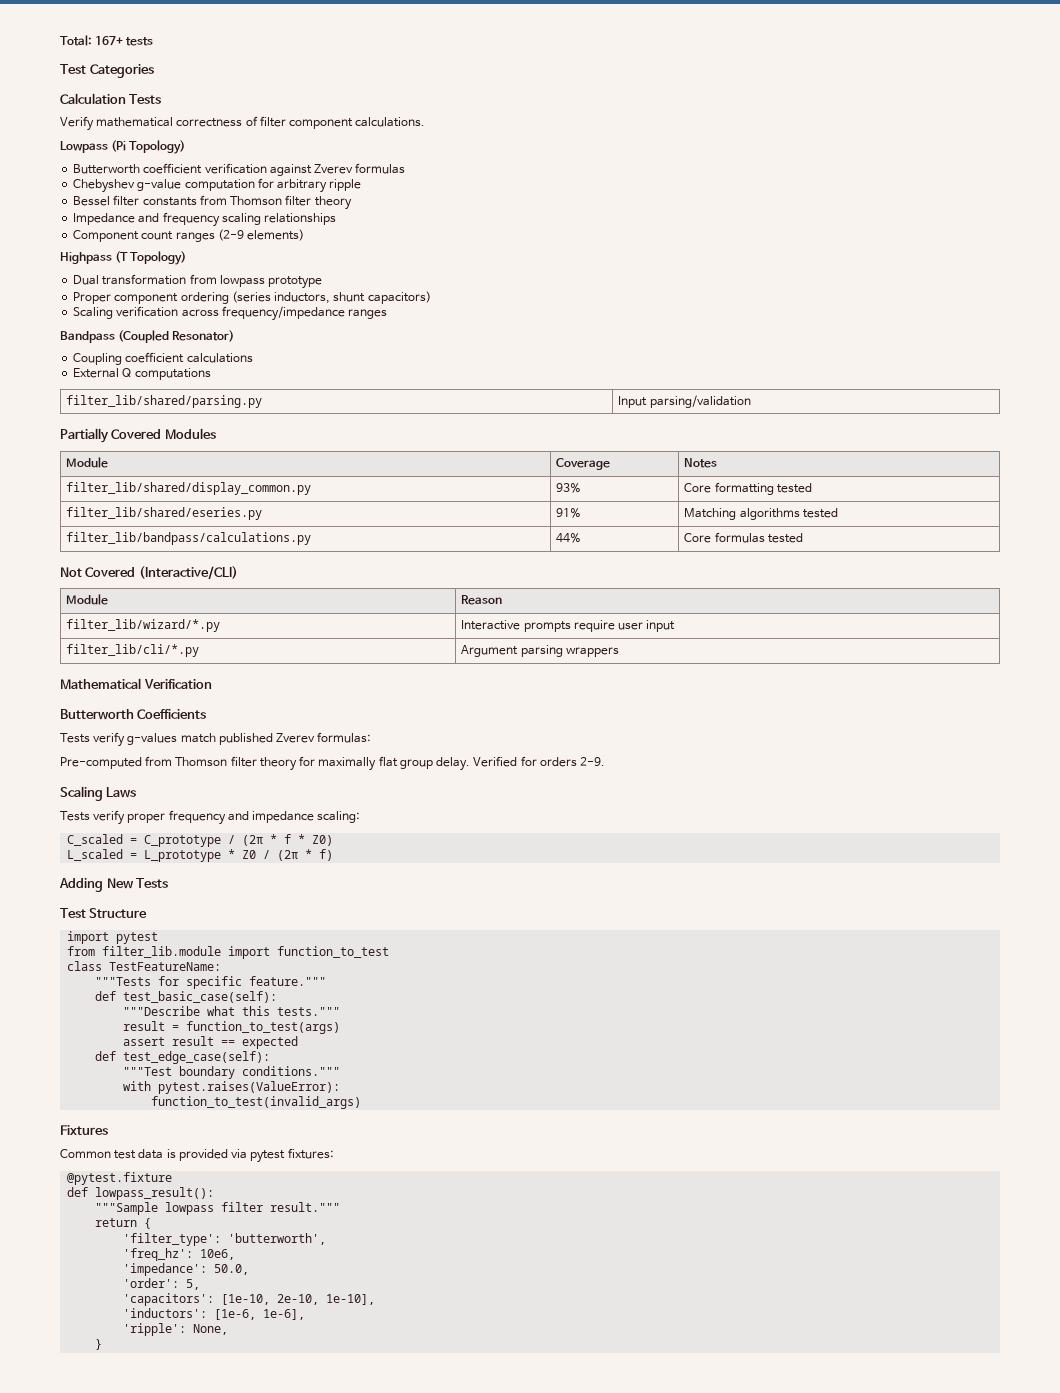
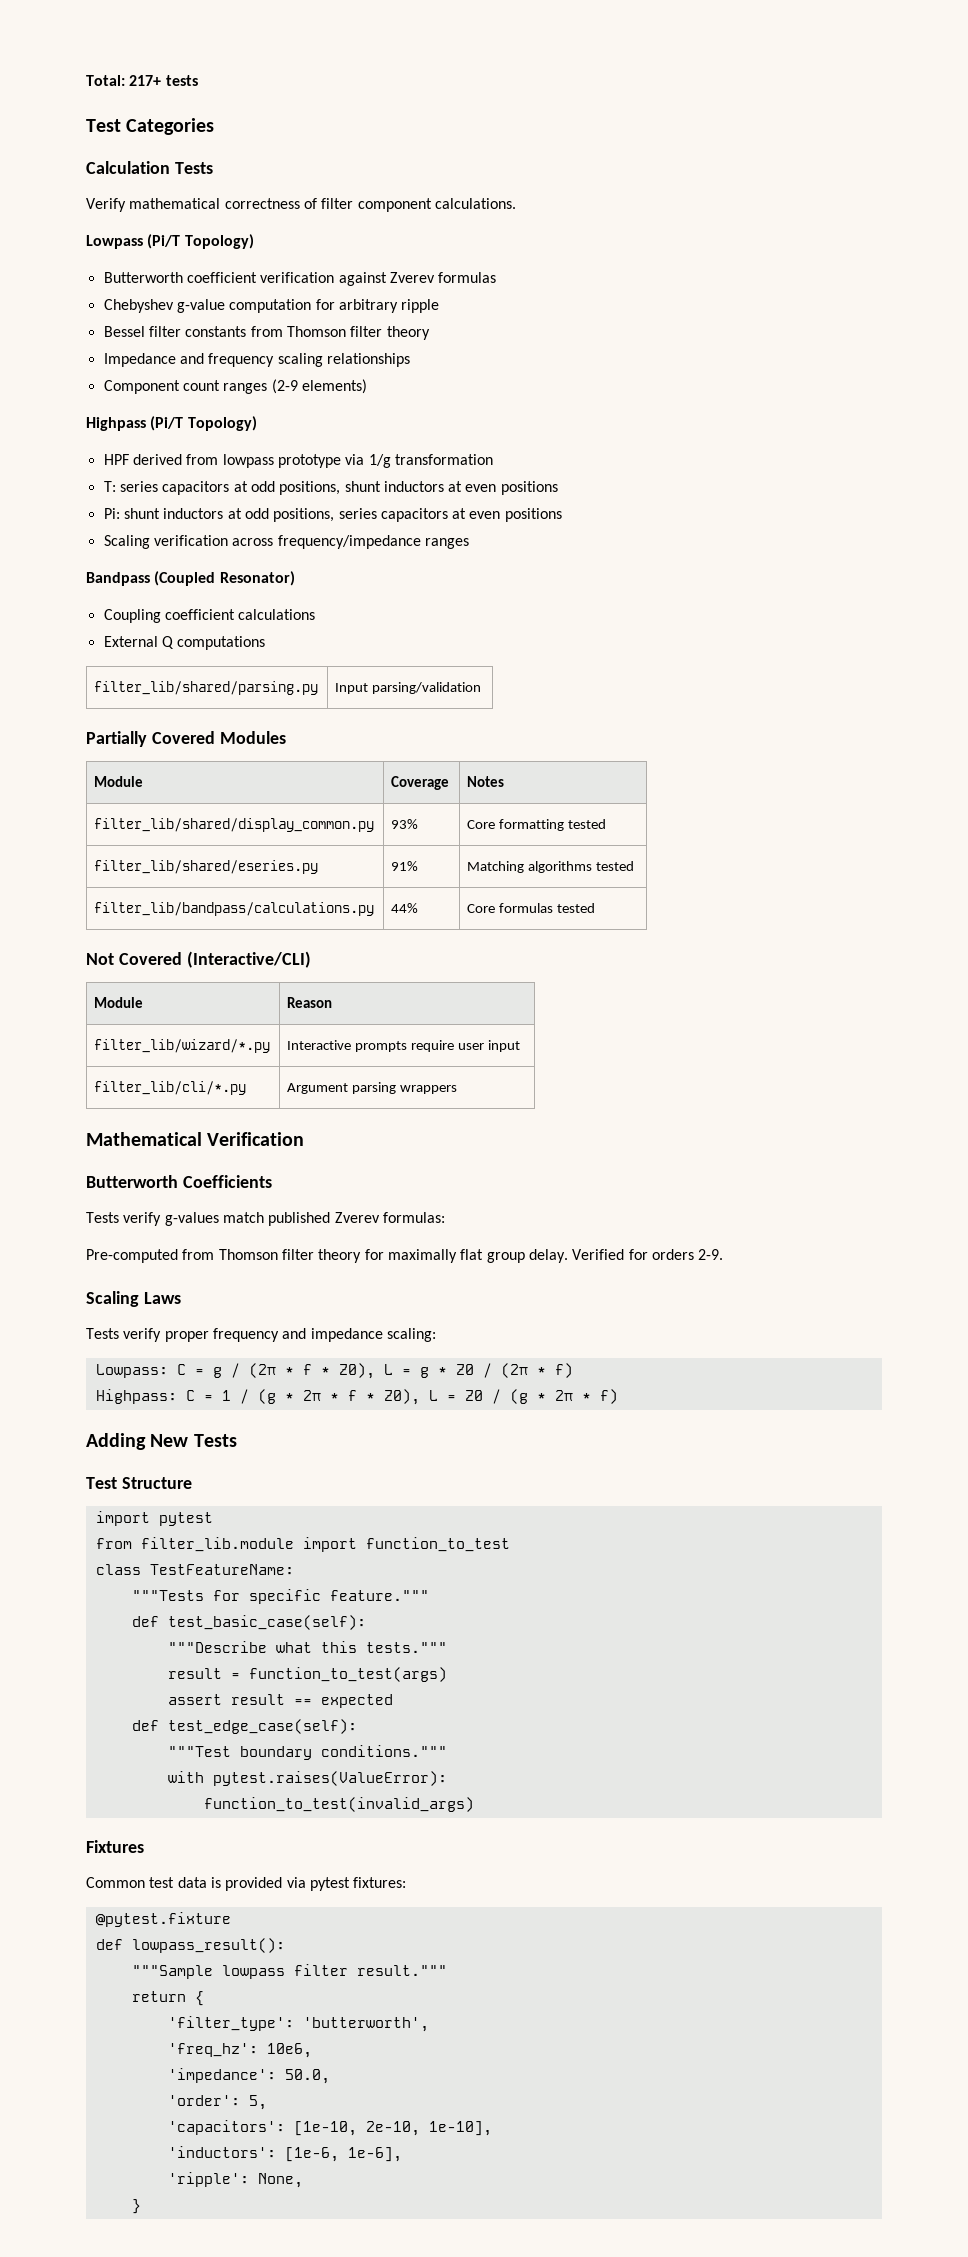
[95,36,124,46] 167+ -> [129,75,162,86] 217+
[111,140,127,152] (Pi -> [147,234,181,249] (Pi/T
[115,251,187,265] [73,274,187,285] (T Topology) // Dual transformation -> [150,416,257,431] [103,454,182,465] (Pi/T Topology) // HPF derived
[73,291,431,304] // Proper component ordering (series inductors, shunt capacitors) -> [345,454,493,468] [103,481,558,495] [103,508,562,522] via 1/g transformation // T: series capacitors at odd positions, shunt inductors at even positions // Pi: shunt inductors at odd positions, series capacitors at even positions
[67,834,222,847] C_scaled = C_prototype -> [95,1364,222,1378] Lowpass: C = g
[312,835,334,846] [67,849,222,862] Z0) // L_scaled = L_prototype -> [338,1363,429,1379] Z0), L = g
(334, 855) none -> [95,1389,618,1405] // Highpass: C = 1 / (g * 2π * f * Z0), L = Z0 / (g * 2π * f)

